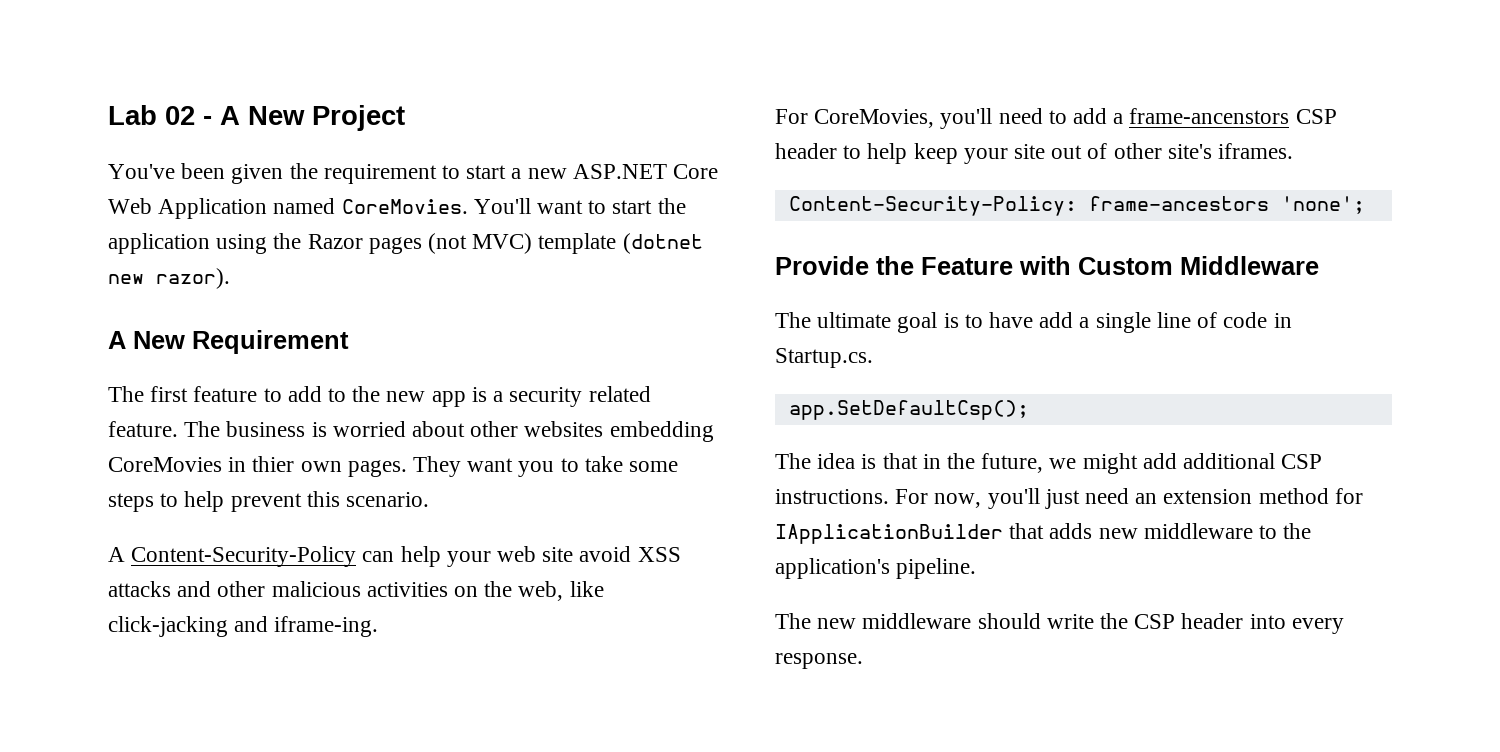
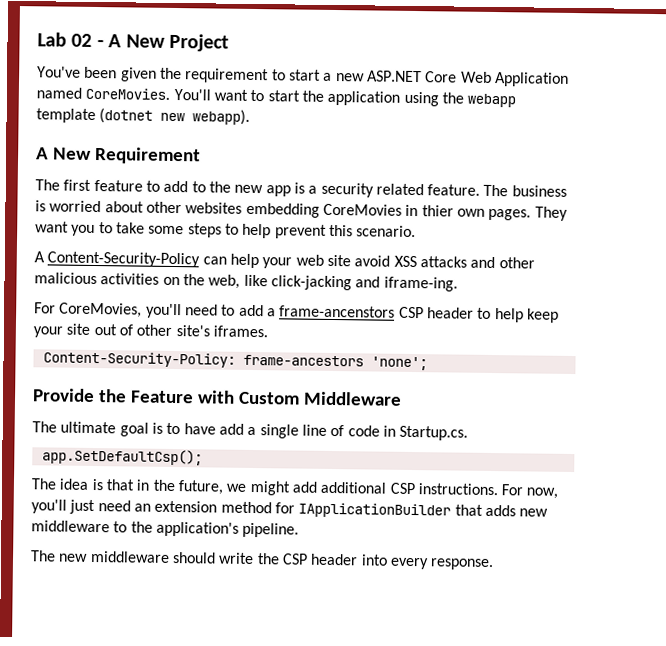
[307,233,533,254] Razor pages (not MVC) -> [467,93,517,108] webapp
[156,268,230,289] razor). -> [192,109,251,125] webapp).

